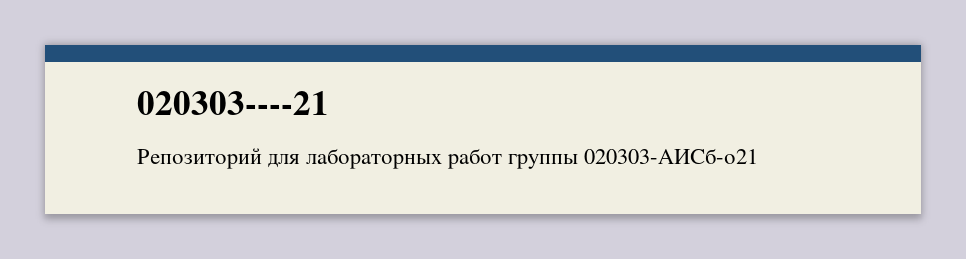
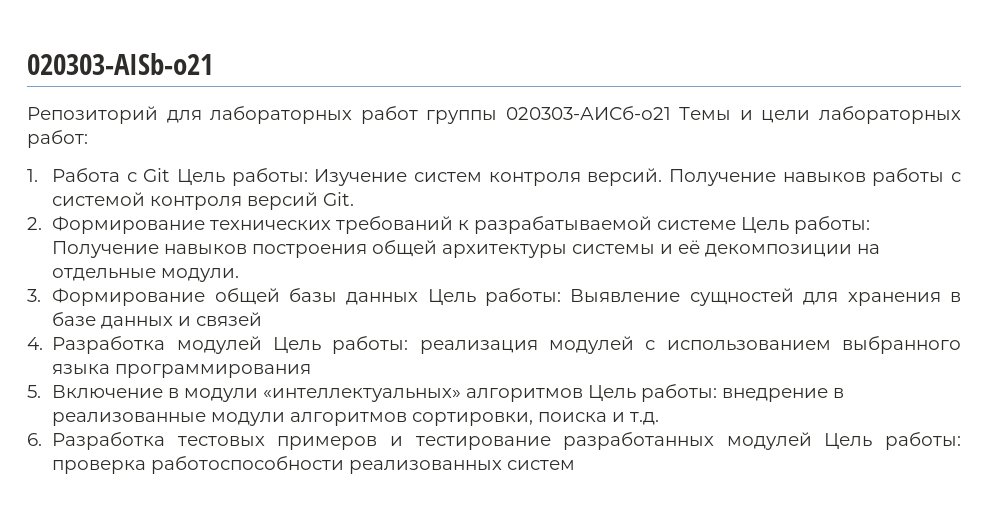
[137,91,329,115] 020303----21 -> [27,53,213,75] 020303-AISb-o21
(759, 156) none -> [679,106,961,124] [27,130,88,148] [27,168,962,186] [52,192,355,210] [27,216,871,234] [52,240,881,258] [52,268,240,282] [27,288,961,306] [52,312,263,329] [27,336,961,354] [52,364,312,378] [27,384,845,402] [52,412,660,426] [27,432,962,450] [52,456,576,474] Темы и цели лабораторных работ: // 1. Работа с Git Цель работы: Изучение систем контроля версий. Получение навыков работы с системой контроля версий Git. // 2. Формирование технических требований к разрабатываемой системе Цель работы: Получение навыков построения общей архитектуры системы и её декомпозиции на отдельные модули. // 3. Формирование общей базы данных Цель работы: Выявление сущностей для хранения в базе данных и связей // 4. Разработка модулей Цель работы: реализация модулей с использованием выбранного языка программирования // 5. Включение в модули «интеллектуальных» алгоритмов Цель работы: внедрение в реализованные модули алгоритмов сортировки, поиска и т.д. // 6. Разработка тестовых примеров и тестирование разработанных модулей Цель работы: проверка работоспособности реализованных систем

